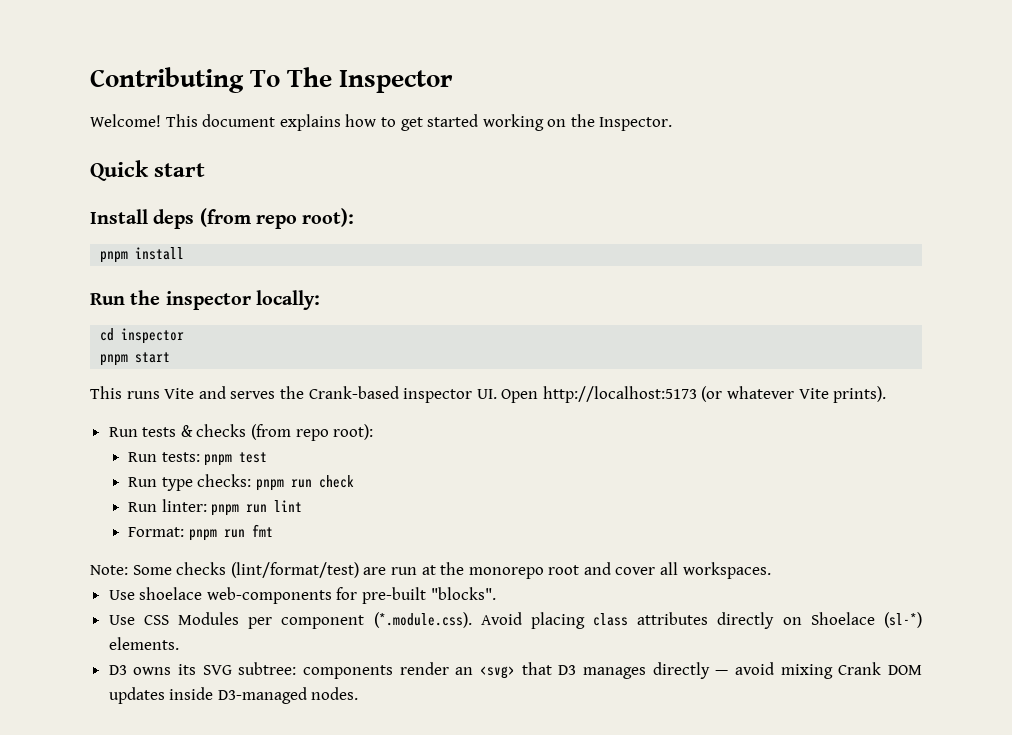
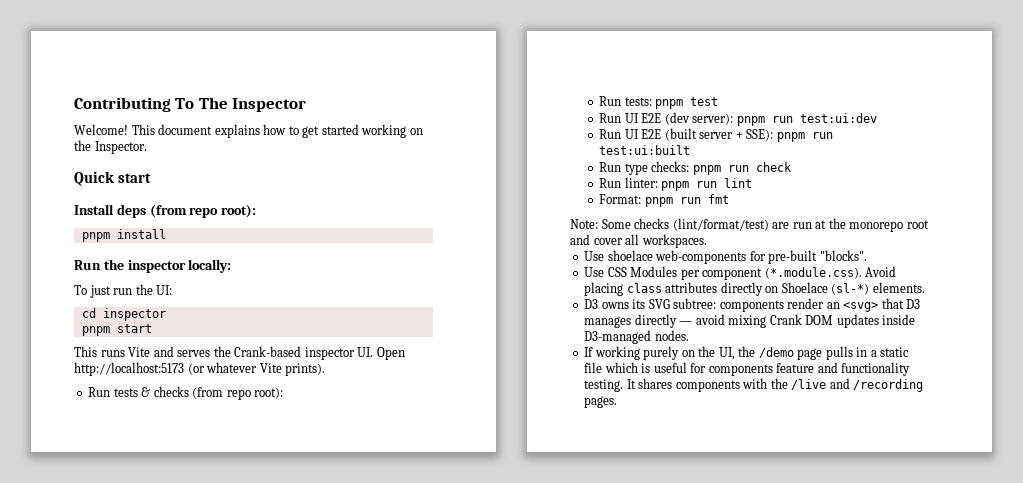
(320, 300) none -> [74,284,173,298] // To just run the UI:
(268, 457) none -> [599,112,877,126] [599,128,833,142] [599,145,691,155] // Run UI E2E (dev server): pnpm run test:ui:dev // Run UI E2E (built server + SSE): pnpm run test:ui:built
(359, 693) none -> [584,346,910,360] [584,362,911,376] [584,378,924,392] [584,396,618,408] // If working purely on the UI, the /demo page pulls in a static file which is useful for components feature and functionality testing. It shares components with the /live and /recording pages.

